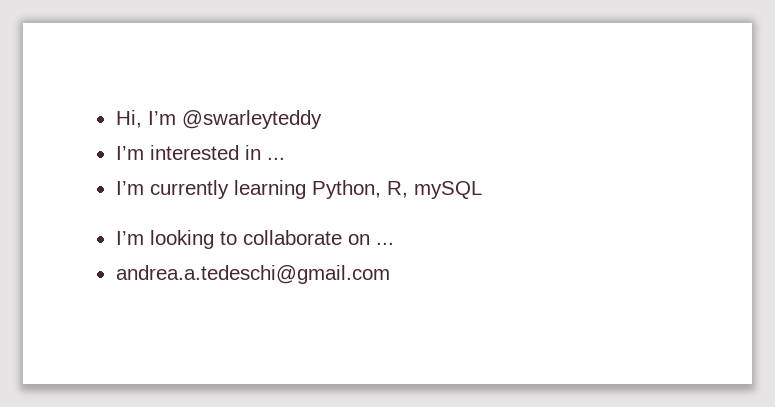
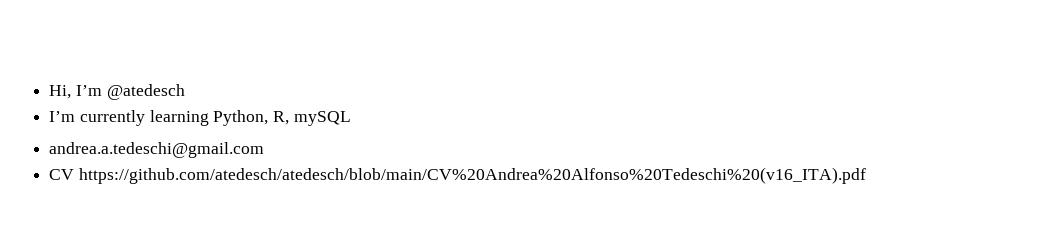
[181,110,322,129] [115,145,285,160] @swarleyteddy // I’m interested in ... -> [106,84,185,100] @atedesch
[115,230,394,249] [115,265,390,284] I’m looking to collaborate on ... // andrea.a.tedeschi@gmail.com -> [49,142,265,158] [49,167,866,184] andrea.a.tedeschi@gmail.com // CV https://github.com/atedesch/atedesch/blob/main/CV%20Andrea%20Alfonso%20Tedeschi%20(v16_ITA).pdf

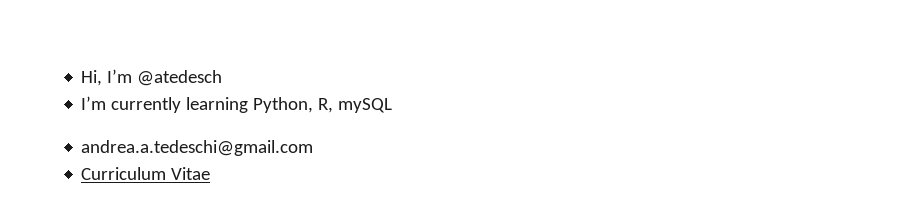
[49,167,866,184] CV https://github.com/atedesch/atedesch/blob/main/CV%20Andrea%20Alfonso%20Tedeschi%20(v16_ITA).pdf -> [81,167,211,180] Curriculum Vitae

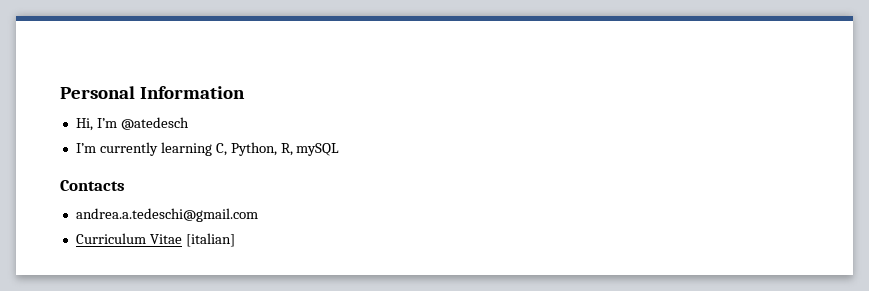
(81, 78) none -> [60,86,245,99] Personal Information //
(249, 105) none -> [215,143,227,156] C,
(393, 105) none -> [60,180,125,191] // Contacts
(211, 173) none -> [185,233,235,247] [italian]

